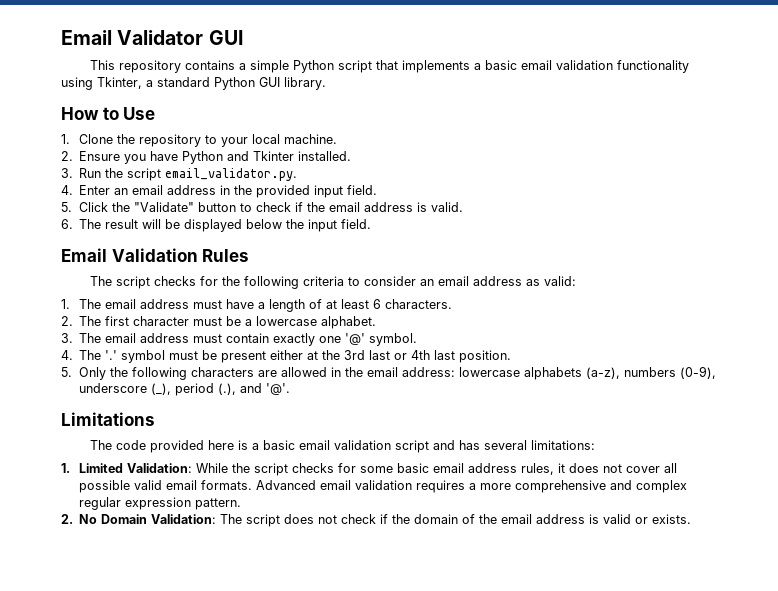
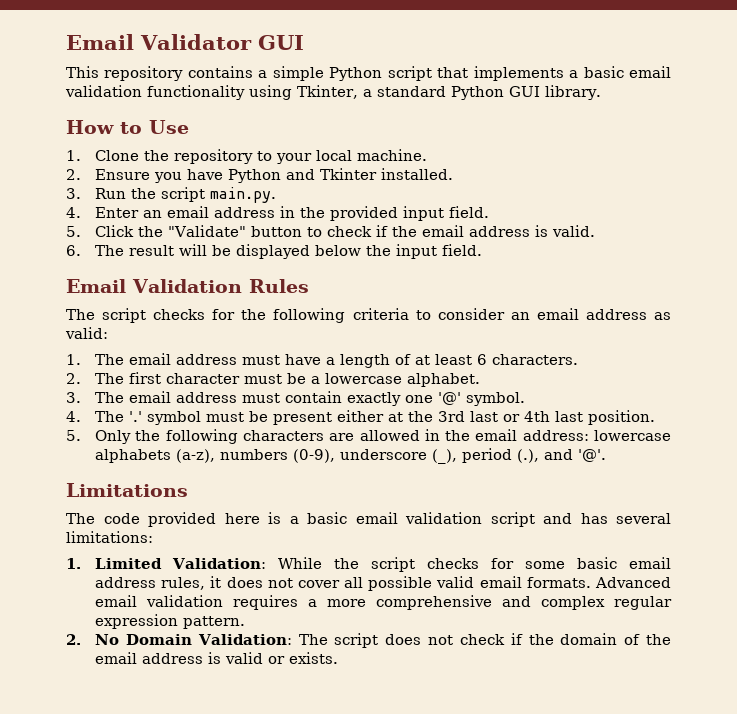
[165,168,298,181] email_validator.py. -> [210,187,277,203] main.py.

